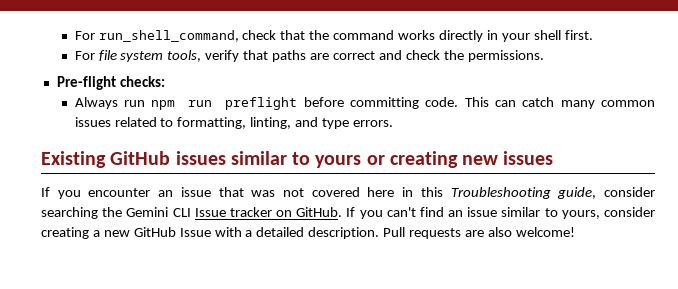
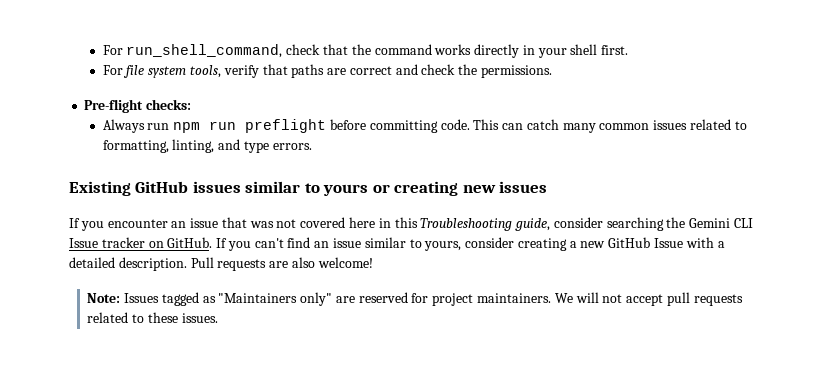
(575, 232) none -> [87,292,743,306] [87,312,218,323] // Note: Issues tagged as "Maintainers only" are reserved for project maintainers. We will not accept pull requests related to these issues.

